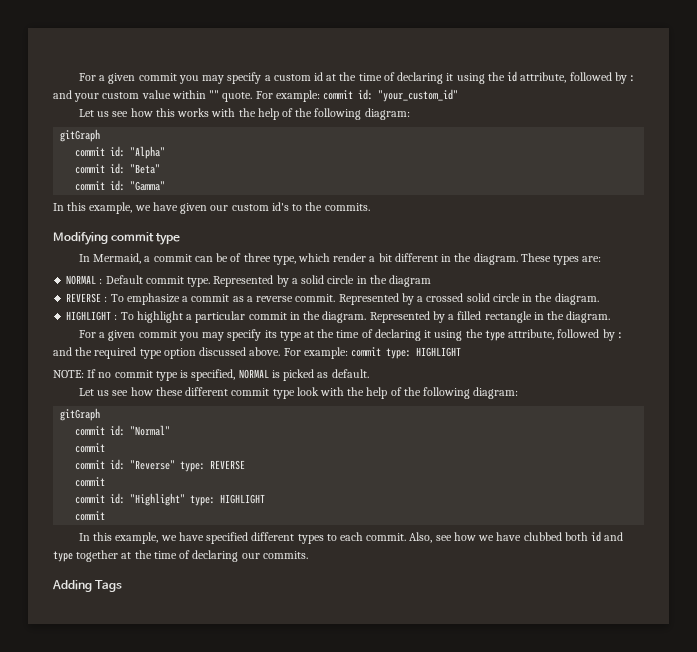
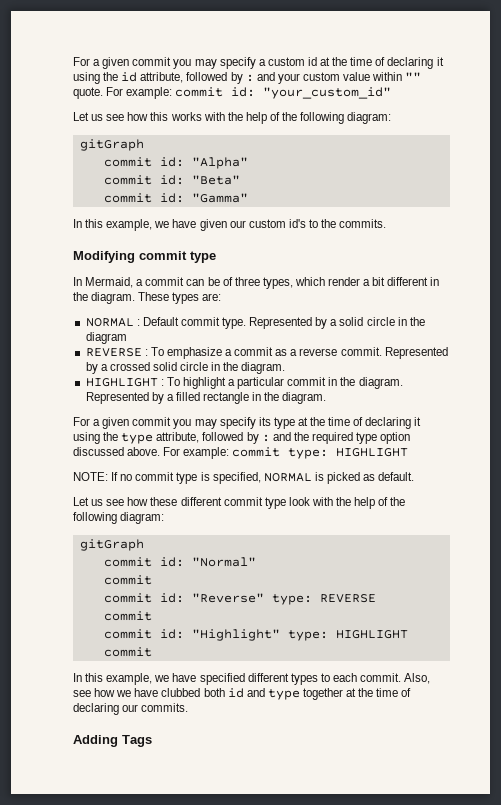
[272,255,296,265] type, -> [262,277,293,289] types,

